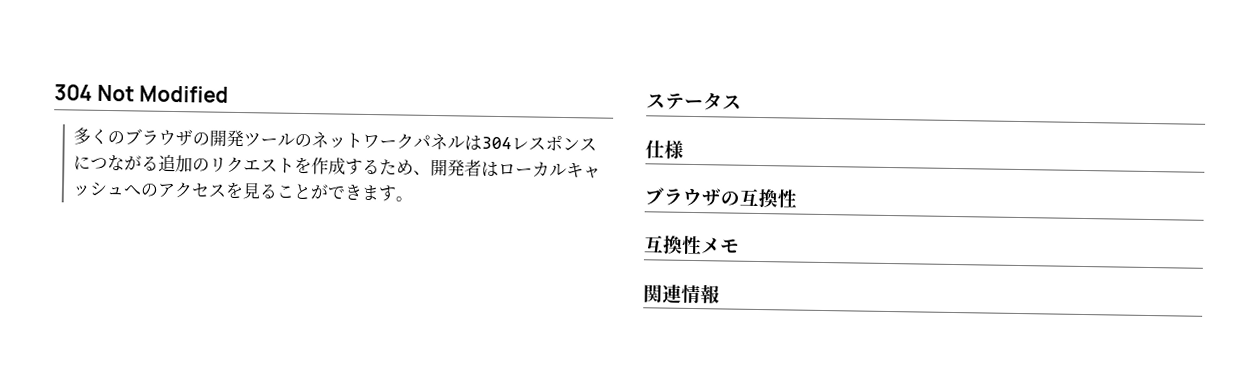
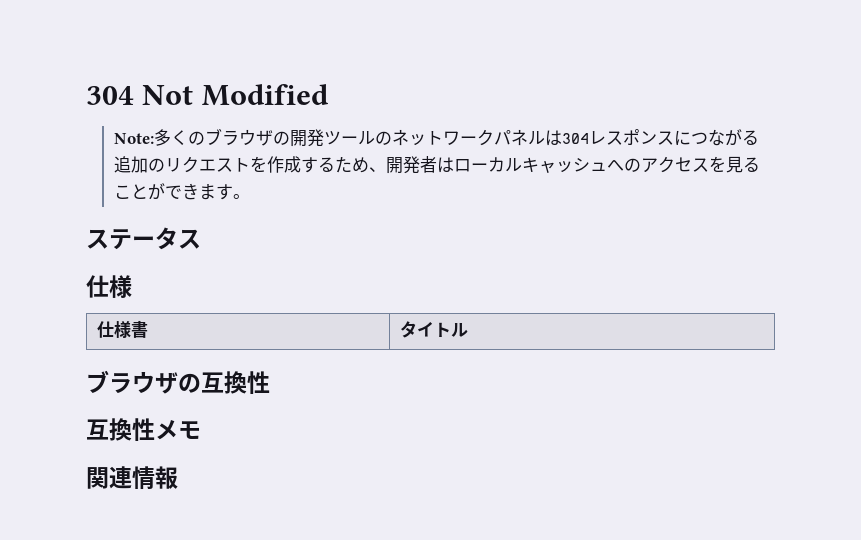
(230, 94) none -> [113,133,154,144] Note:
(684, 149) none -> [97,320,149,338] [400,321,469,338] // 仕様書 | タイトル

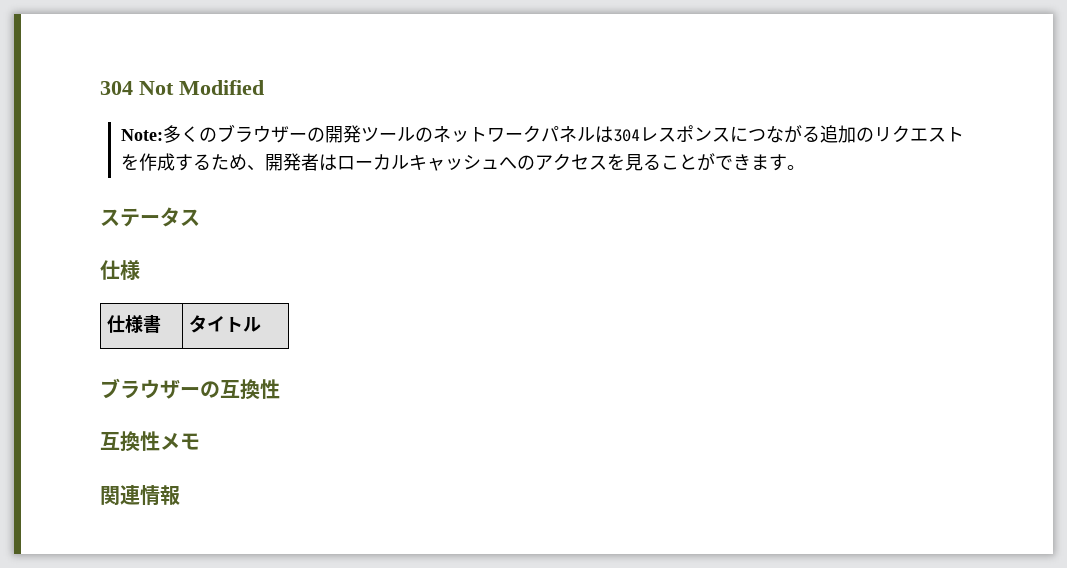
(273, 138) none -> [288,132,307,141] ー
(178, 383) none -> [180,386,200,397] ー

